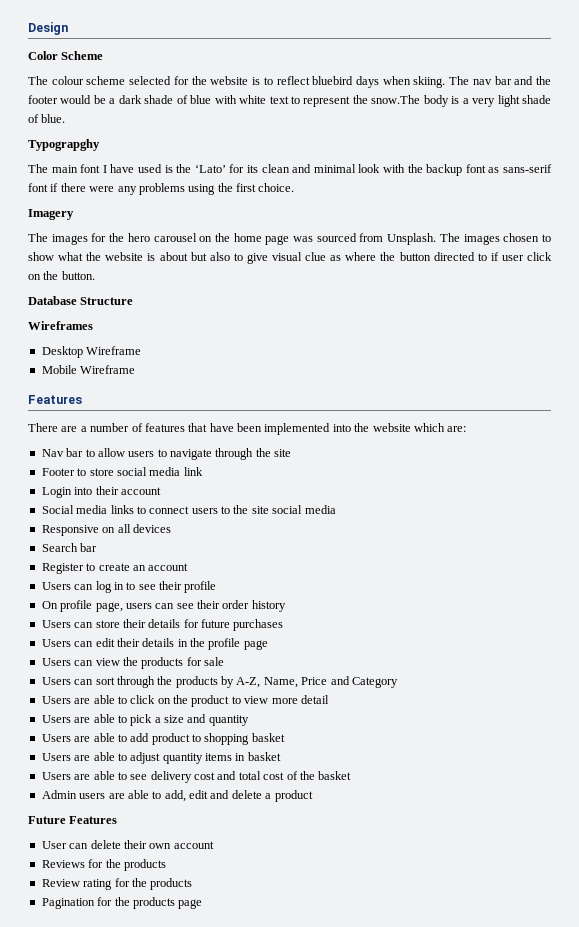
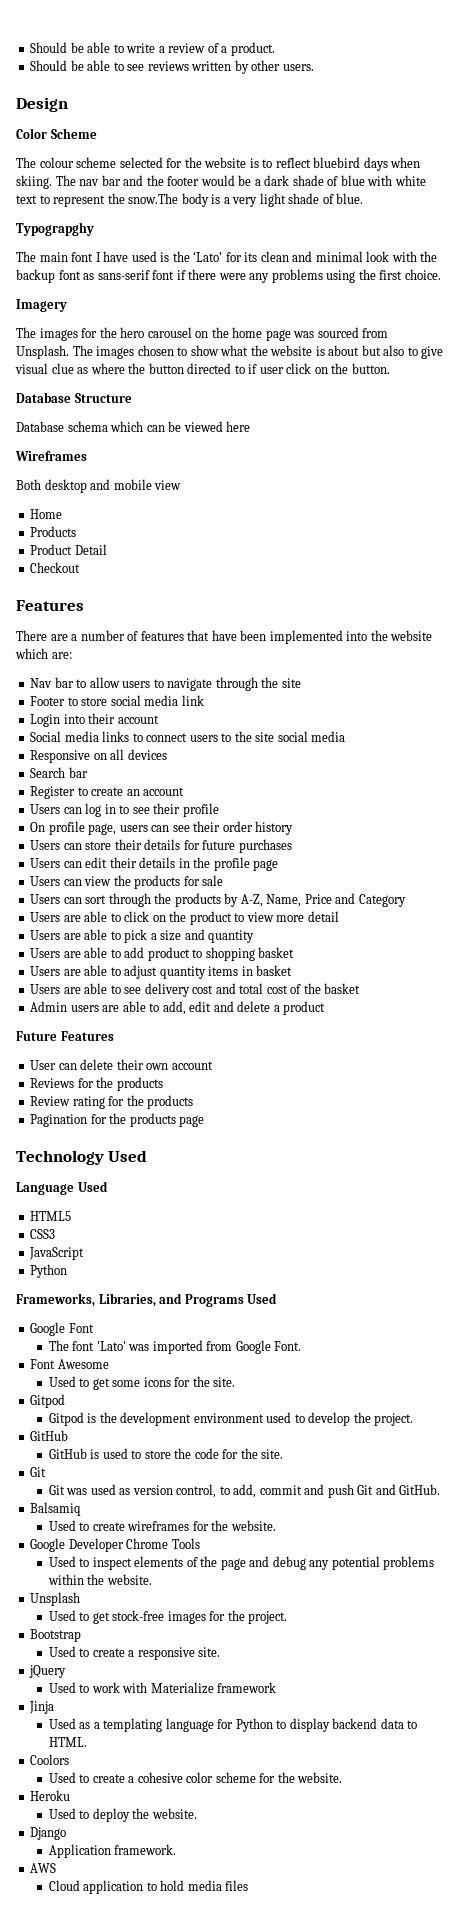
(28, 28) none -> [30,42,275,56] [30,60,314,74] Should be able to write a review of a product. // Should be able to see reviews written by other users. //
[28,321,93,330] [41,346,142,358] [41,365,136,374] Wireframes // Desktop Wireframe // Mobile Wireframe -> [16,421,251,432] [15,451,87,461] [16,479,182,493] [30,509,63,519] [30,526,77,537] [30,544,107,555] [30,562,81,573] Database schema which can be viewed here // Wireframes // Both desktop and mobile view // Home // Products // Product Detail // Checkout
(203, 904) none -> [16,1150,148,1165] [16,1181,108,1195] [30,1211,72,1221] [30,1229,56,1239] [29,1247,85,1260] [30,1264,68,1278] [16,1293,278,1307] [30,1322,94,1336] [48,1340,302,1354] [30,1359,109,1369] [48,1376,236,1390] [30,1394,66,1408] [48,1412,414,1426] [30,1430,69,1441] [48,1448,284,1459] [30,1467,47,1477] [48,1484,441,1498] [30,1502,82,1516] [48,1520,276,1531] [30,1538,200,1552] [48,1556,435,1570] [47,1574,152,1585] [30,1592,81,1606] [48,1610,288,1624] [30,1629,82,1642] [48,1646,221,1660] [29,1665,67,1678] [48,1682,277,1694] [29,1701,55,1714] [48,1718,418,1732] [48,1737,87,1747] [30,1754,70,1765] [48,1772,343,1783] [30,1790,71,1801] [48,1808,197,1822] [30,1827,67,1840] [48,1844,177,1858] [30,1863,57,1873] [48,1880,249,1894] // Technology Used // Language Used // HTML5 // CSS3 // JavaScript // Python // Frameworks, Libraries, and Programs Used // Google Font // The font 'Lato' was imported from Google Font. // Font Awesome // Used to get some icons for the site. // Gitpod // Gitpod is the development environment used to develop the project. // GitHub // GitHub is used to store the code for the site. // Git // Git was used as version control, to add, commit and push Git and GitHub. // Balsamiq // Used to create wireframes for the website. // Google Developer Chrome Tools // Used to inspect elements of the page and debug any potential problems within the website. // Unsplash // Used to get stock-free images for the project. // Bootstrap // Used to create a responsive site. // jQuery // Used to work with Materialize framework // Jinja // Used as a templating language for Python to display backend data to HTML. // Coolors // Used to create a cohesive color scheme for the website. // Heroku // Used to deploy the website. // Django // Application framework. // AWS // Cloud application to hold media files

